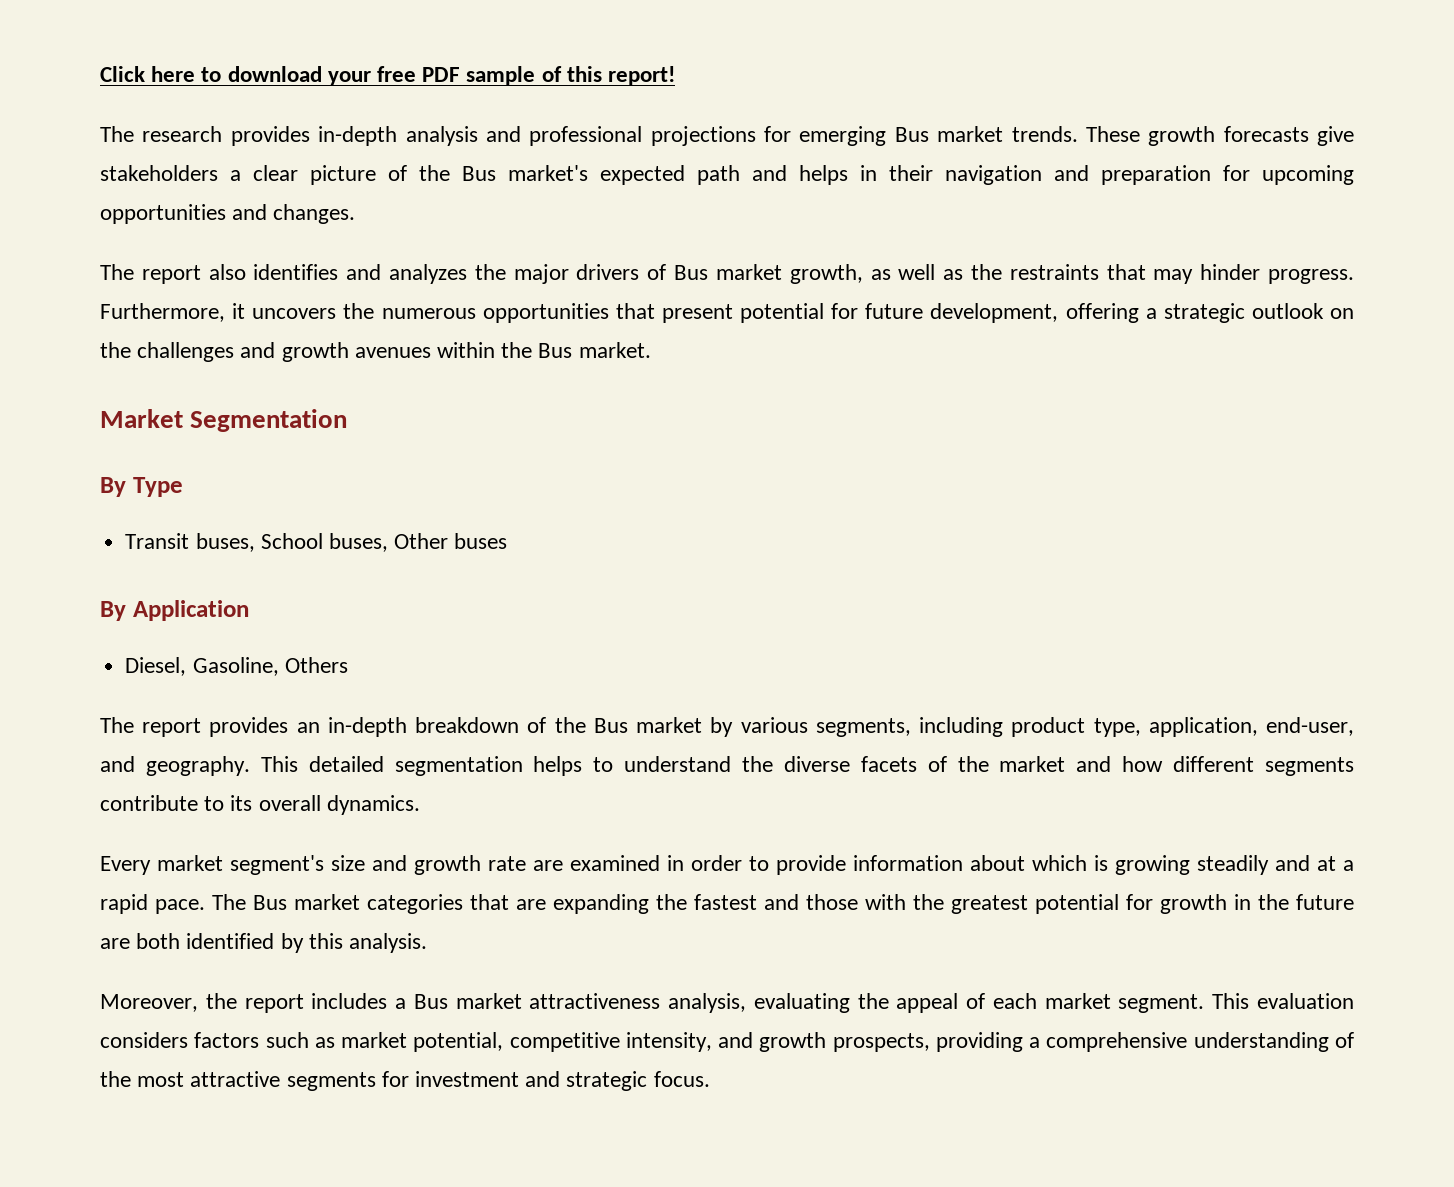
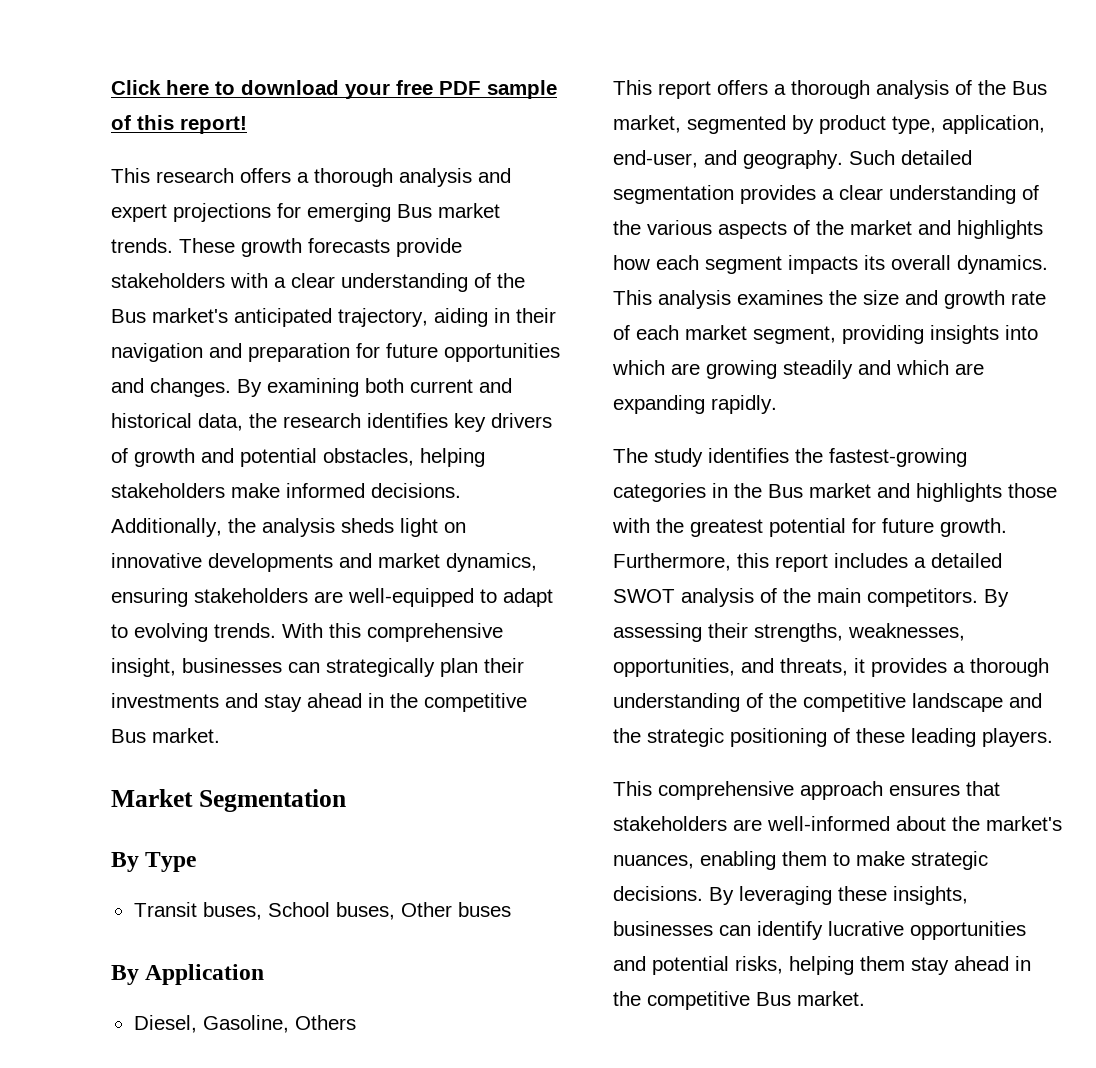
[100,126,398,146] The research provides in-depth -> [111,168,393,187] This research offers a thorough
[529,126,643,146] professional -> [111,204,167,222] expert
[1317,126,1354,146] [100,165,376,185] give stakeholders a clear picture -> [396,238,462,257] [111,273,468,292] provide stakeholders with a clear understanding
[600,165,848,185] expected path and helps -> [234,308,488,327] anticipated trajectory, aiding
[1262,165,1354,185] upcoming -> [386,343,438,358] future
[100,264,1355,284] [100,303,1354,323] [100,342,533,362] // The report also identifies and analyzes the major drivers of Bus market growth, as well as the restraints that may hinder progress. Furthermore, it uncovers the numerous opportunities that present potential for future development, offering a strategic outlook on the challenges and growth avenues within the -> [237,378,512,397] [111,413,552,432] [111,448,485,467] [111,483,461,498] [111,518,466,537] [111,553,537,572] [111,588,553,607] [111,623,503,642] [111,658,524,677] [111,693,527,712] By examining both current and historical data, the research identifies key drivers of growth and potential obstacles, helping stakeholders make informed decisions. Additionally, the analysis sheds light on innovative developments and market dynamics, ensuring stakeholders are well-equipped to adapt to evolving trends. With this comprehensive insight, businesses can strategically plan their investments and stay ahead in the competitive
[100,717,1004,737] The report provides an in-depth breakdown of the Bus market by various segments, including -> [613,80,1047,99] [613,115,814,134] This report offers a thorough analysis of the Bus market, segmented by
[260,756,298,772] This -> [849,150,895,165] Such
[533,756,1354,776] [100,795,420,815] [100,855,1354,875] [100,894,799,914] helps to understand the diverse facets of the market and how different segments contribute to its overall dynamics. // Every market segment's size and growth rate are examined in order to provide information about which is growing steadily and at a rapid pace. The Bus market categories that are expanding the fastest and -> [740,185,1039,204] [613,220,1043,239] [613,255,1048,274] [613,290,1046,309] [613,325,1038,344] [612,360,984,379] [613,395,777,414] [613,448,967,467] [613,483,1002,502] provides a clear understanding of the various aspects of the market and highlights how each segment impacts its overall dynamics. This analysis examines the size and growth rate of each market segment, providing insights into which are growing steadily and which are expanding rapidly. // The study identifies the fastest-growing categories in the Bus market and highlights
[1160,894,1354,914] [100,933,428,953] [100,993,1354,1013] [100,1032,1354,1052] [100,1071,710,1091] growth in the future are both identified by this analysis. // Moreover, the report includes a Bus market attractiveness analysis, evaluating the appeal of each market segment. This evaluation considers factors such as market potential, competitive intensity, and growth prospects, providing a comprehensive understanding of the most attractive segments for investment and strategic focus. -> [882,518,1007,537] [613,553,1002,572] [613,588,1009,607] [613,623,965,642] [613,658,1049,677] [613,693,1042,712] [613,728,1053,747] [613,781,1000,800] [613,816,1062,831] [613,851,988,870] [613,886,968,905] [613,921,1026,940] [613,956,1031,975] [613,991,865,1010] future growth. Furthermore, this report includes a detailed SWOT analysis of the main competitors. By assessing their strengths, weaknesses, opportunities, and threats, it provides a thorough understanding of the competitive landscape and the strategic positioning of these leading players. // This comprehensive approach ensures that stakeholders are well-informed about the market's nuances, enabling them to make strategic decisions. By leveraging these insights, businesses can identify lucrative opportunities and potential risks, helping them stay ahead in the competitive Bus market.

